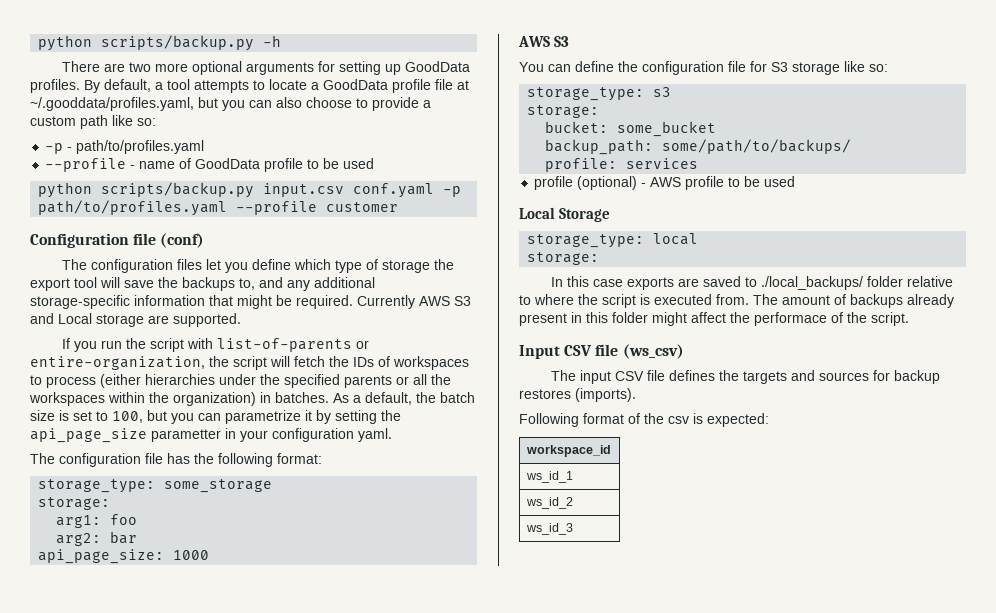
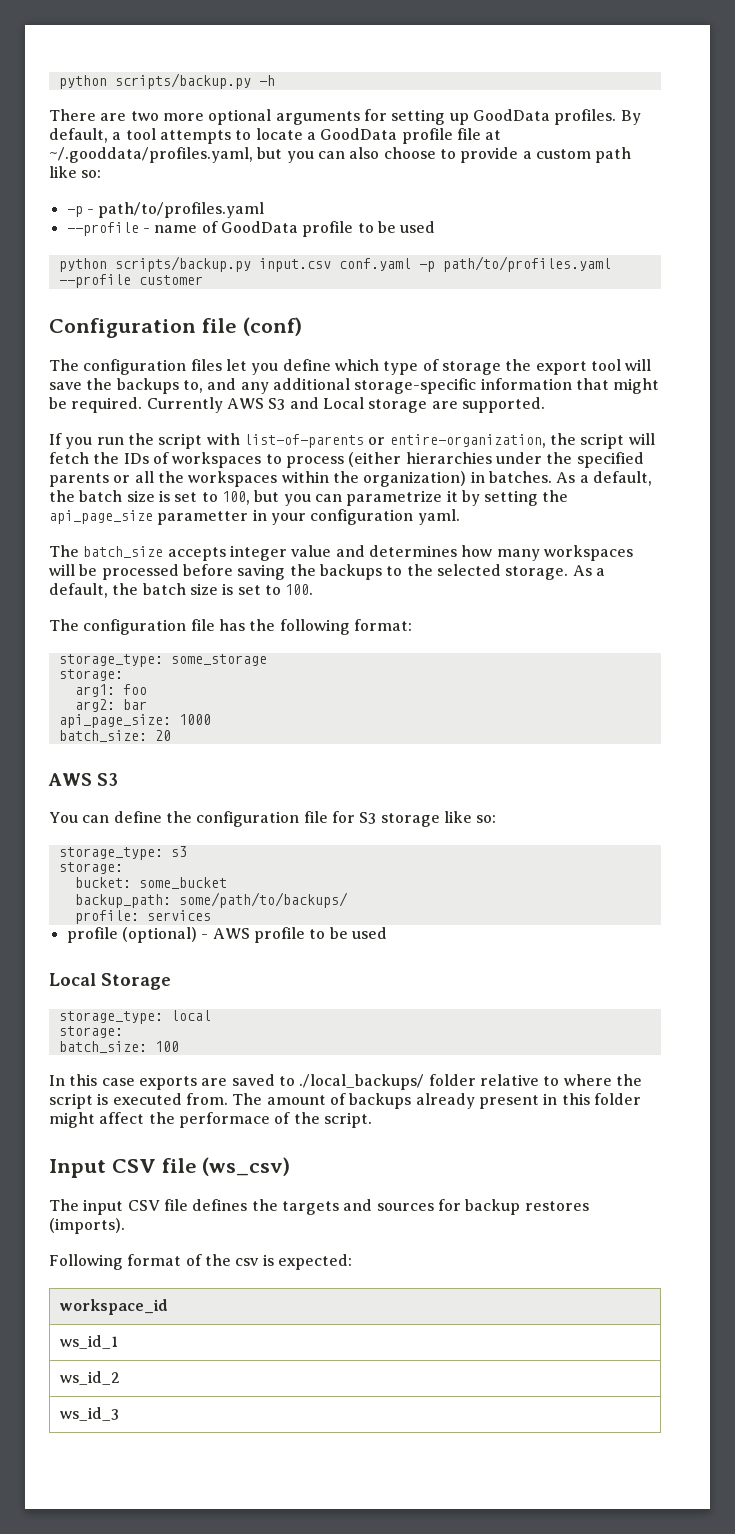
(392, 435) none -> [49,545,633,561] [49,564,605,580] [49,583,314,598] // The batch_size accepts integer value and determines how many workspaces will be processed before saving the backups to the selected storage. As a default, the batch size is set to 100.
(210, 555) none -> [58,730,171,742] // batch_size: 20
(600, 258) none -> [58,1041,179,1053] // batch_size: 100

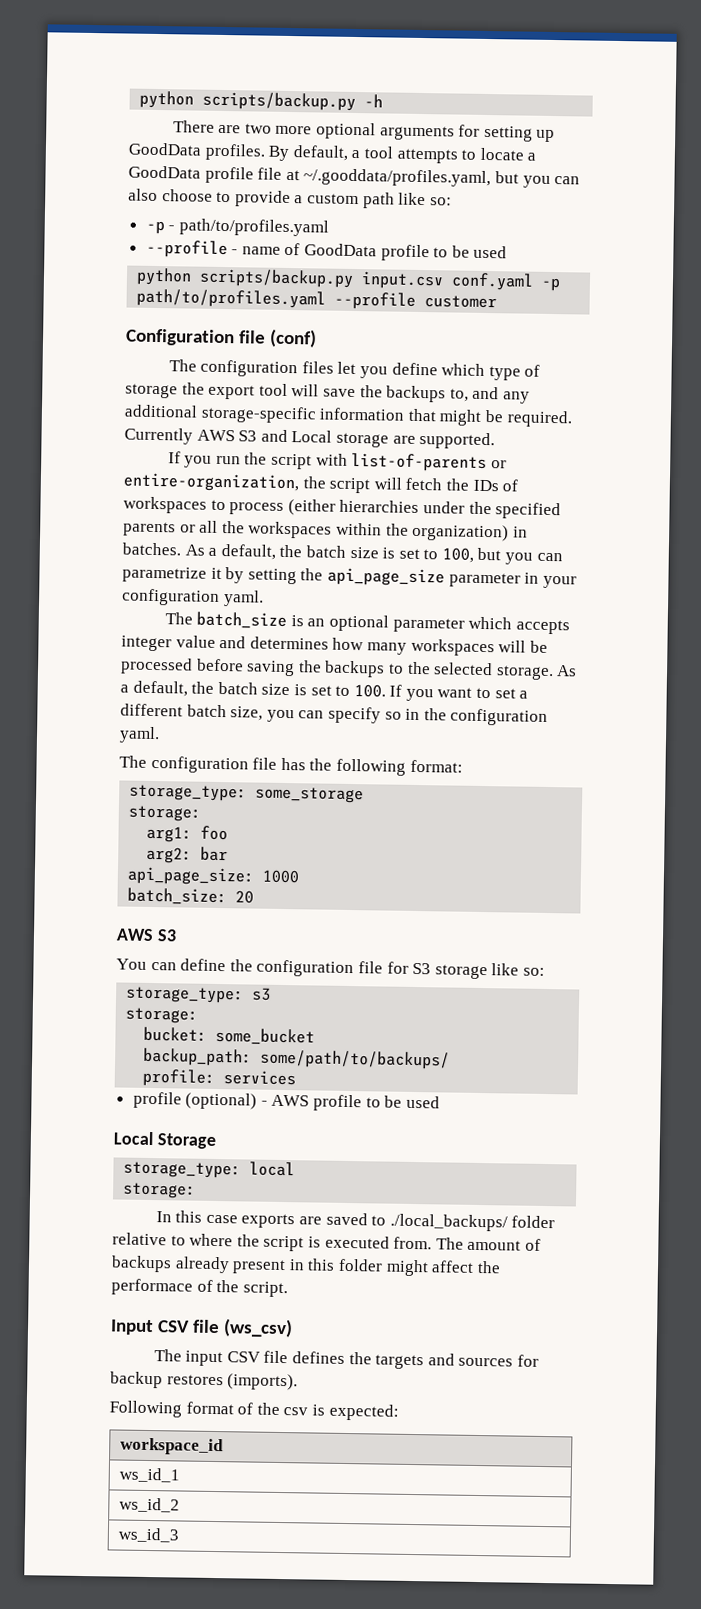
[157,511,249,525] parametter -> [448,572,521,588] parameter
(164, 552) none -> [290,614,513,633] is an optional parameter which
(314, 589) none -> [389,684,529,702] [120,703,549,726] [119,726,160,744] If you want to set a different batch size, you can specify so in the configuration yaml.
[58,1041,179,1053] // batch_size: 100 -> (197, 1190) none

